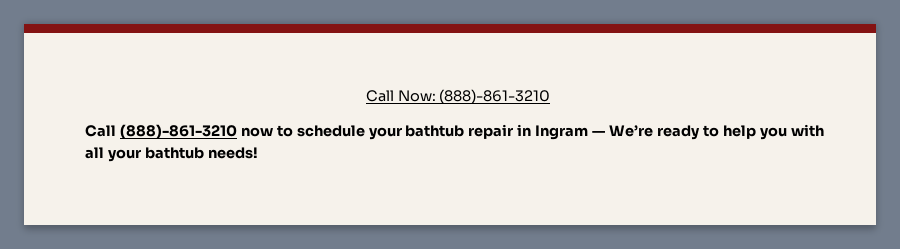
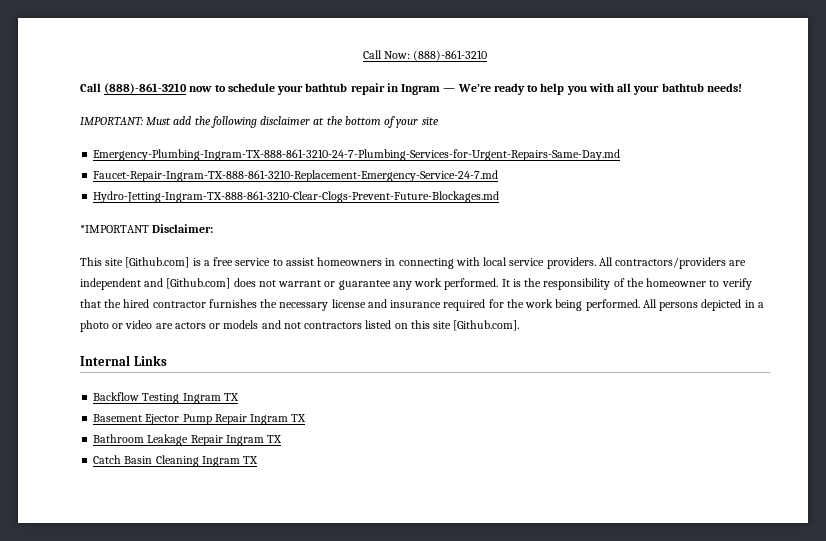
(258, 153) none -> [80,116,439,128] [93,149,621,161] [93,170,499,182] [93,191,500,203] [80,224,214,233] [80,257,747,269] [80,278,752,290] [80,299,764,311] [80,320,520,332] [80,355,167,366] [93,392,239,404] [93,414,307,425] [93,434,283,446] [93,455,259,467] // IMPORTANT: Must add the following disclaimer at the bottom of your site // Emergency-Plumbing-Ingram-TX-888-861-3210-24-7-Plumbing-Services-for-Urgent-Repairs-Same-Day.md // Faucet-Repair-Ingram-TX-888-861-3210-Replacement-Emergency-Service-24-7.md // Hydro-Jetting-Ingram-TX-888-861-3210-Clear-Clogs-Prevent-Future-Blockages.md // *IMPORTANT Disclaimer: // This site [Github.com] is a free service to assist homeowners in connecting with local service providers. All contractors/providers are independent and [Github.com] does not warrant or guarantee any work performed. It is the responsibility of the homeowner to verify that the hired contractor furnishes the necessary license and insurance required for the work being performed. All persons depicted in a photo or video are actors or models and not contractors listed on this site [Github.com]. // Internal Links // Backflow Testing Ingram TX // Basement Ejector Pump Repair Ingram TX // Bathroom Leakage Repair Ingram TX // Catch Basin Cleaning Ingram TX

